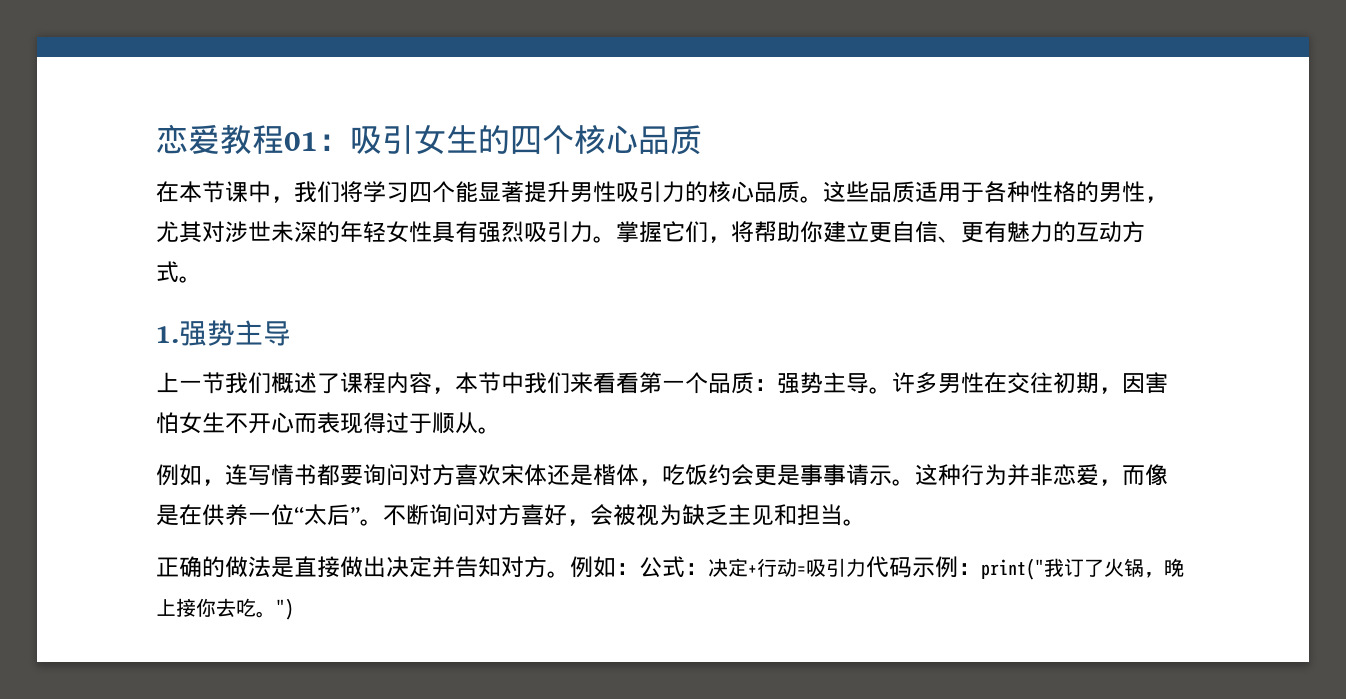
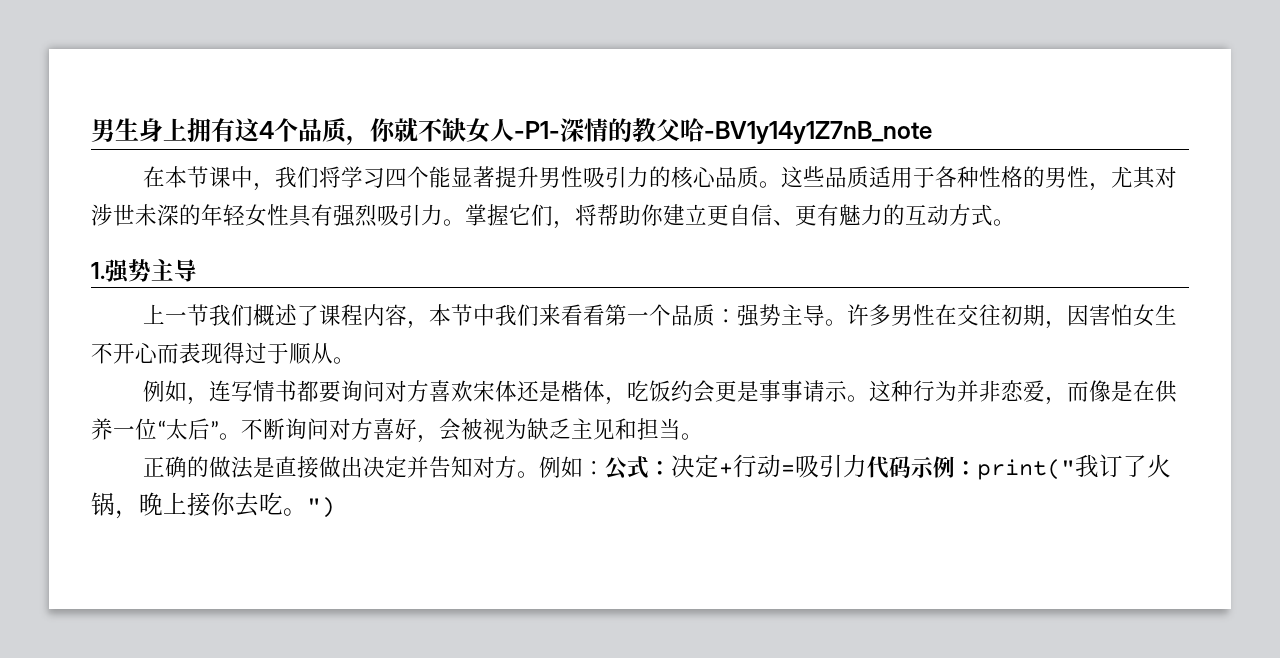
[156,124,702,155] 恋爱教程01：吸引女生的四个核心品质 -> [91,118,932,145] 男生身上拥有这4个品质，你就不缺女人-P1-深情的教父哈-BV1y14y1Z7nB_note

